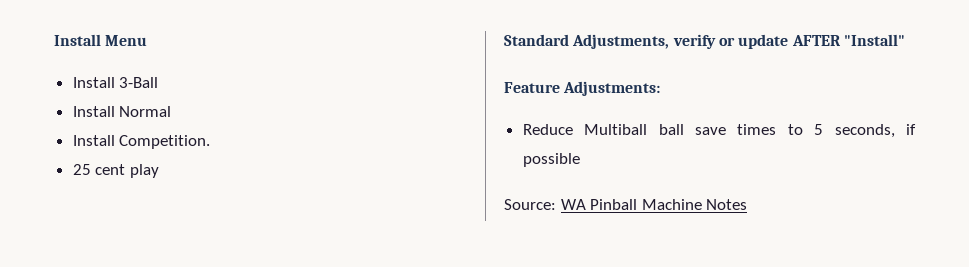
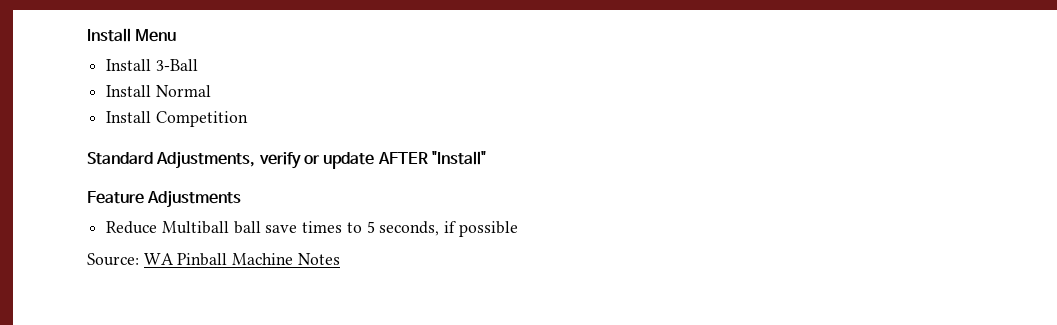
[119,135,211,149] [72,164,159,178] Competition. // 25 cent play -> [155,111,248,127] Competition
[563,81,661,96] Adjustments: -> [147,190,242,208] Adjustments

